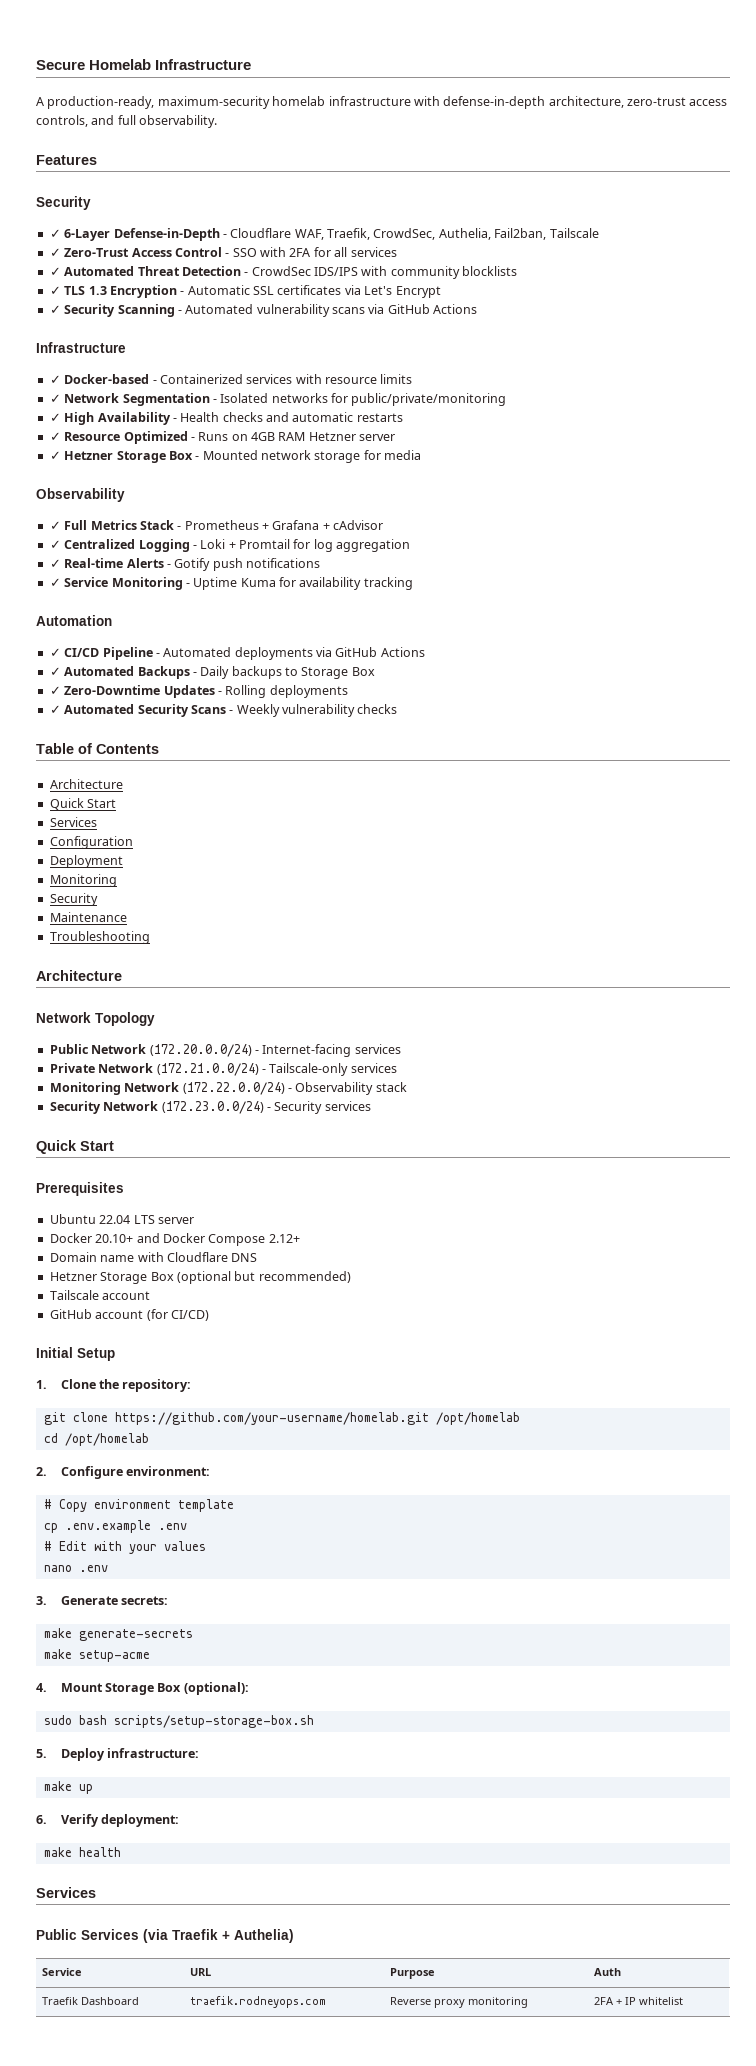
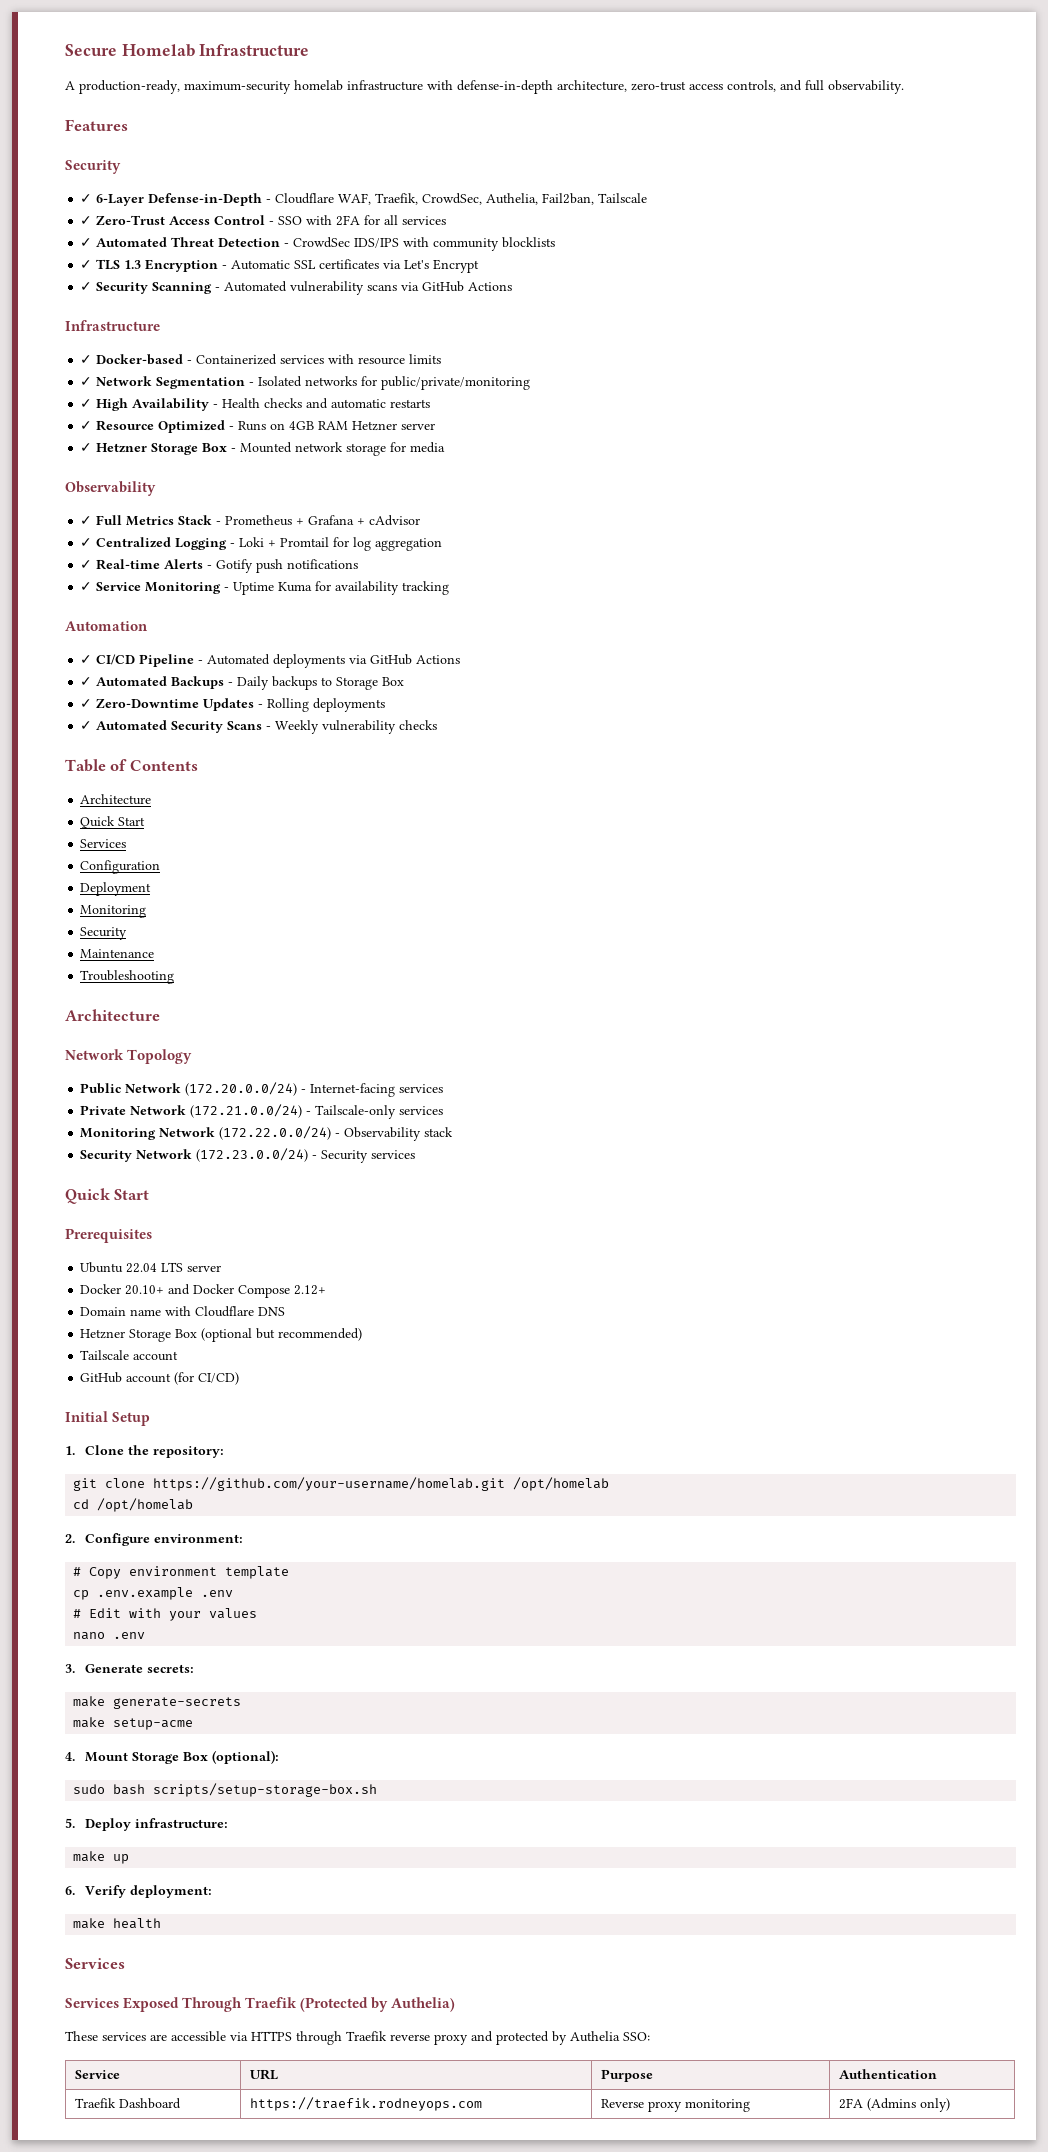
[36,1929,294,1943] Public Services (via Traefik + Authelia) -> [65,1997,456,2012] [65,2031,650,2045] Services Exposed Through Traefik (Protected by Authelia) // These services are accessible via HTTPS through Traefik reverse proxy and protected by Authelia SSO:
[593,1968,621,1976] Auth -> [838,2069,937,2079] Authentication
[189,1996,326,2008] traefik.rodneyops.com -> [249,2097,482,2111] https://traefik.rodneyops.com
[615,1997,683,2005] + IP whitelist -> [866,2098,950,2112] (Admins only)

